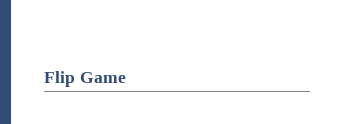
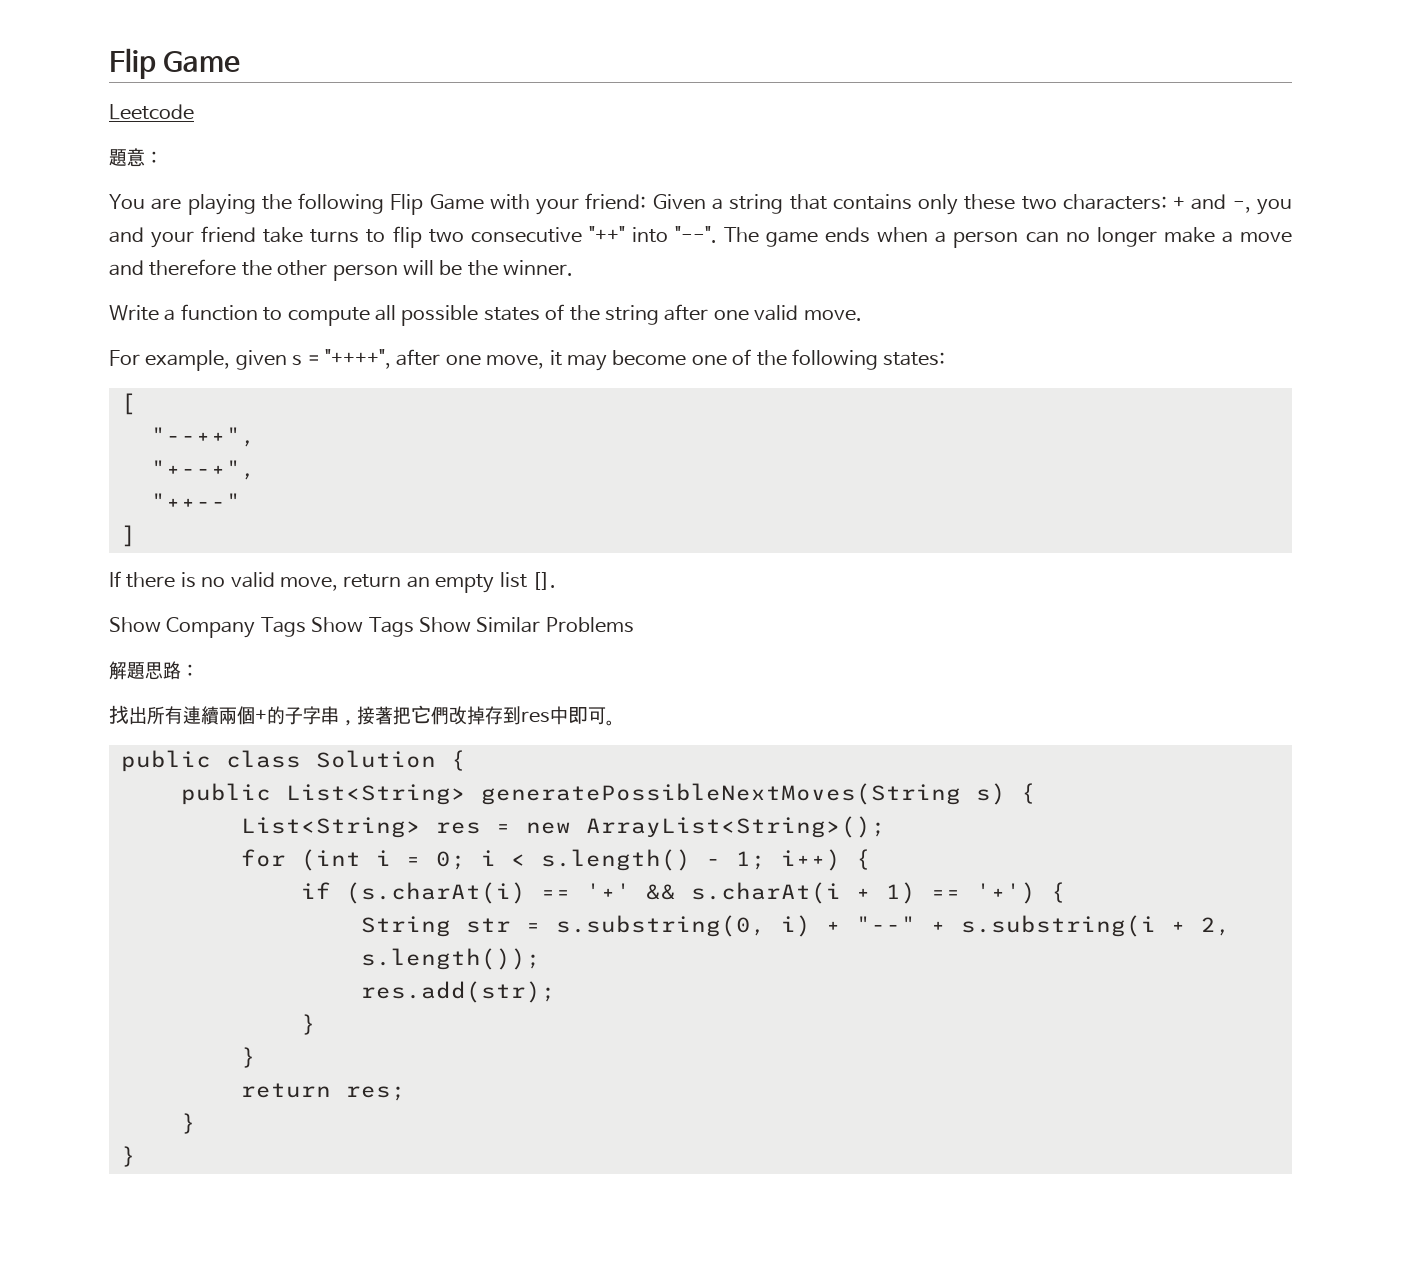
[44,71,126,87] Flip Game -> [109,48,240,79] [109,104,194,120] [109,148,163,167] [109,193,1292,215] [109,226,1292,248] [109,259,574,281] [109,304,862,326] [109,349,946,371] [121,393,136,415] [151,427,256,447] [151,460,256,480] [151,493,241,509] [121,525,136,547] [109,571,556,593] [109,617,634,638] [109,661,199,680] [109,705,615,726] [121,750,466,772] [181,783,1036,805] [241,816,886,838] [241,849,871,871] [301,882,1066,904] [361,915,1231,937] [361,948,541,970] [361,981,556,1003] [301,1014,316,1035] [241,1047,256,1068] [241,1083,406,1101] [181,1113,196,1134] [121,1146,136,1167] Flip Game // Leetcode // 題意： // You are playing the following Flip Game with your friend: Given a string that contains only these two characters: + and -, you and your friend take turns to flip two consecutive "++" into "--". The game ends when a person can no longer make a move and therefore the other person will be the winner. // Write a function to compute all possible states of the string after one valid move. // For example, given s = "++++", after one move, it may become one of the following states: // [ // "--++", // "+--+", // "++--" // ] // If there is no valid move, return an empty list []. // Show Company Tags Show Tags Show Similar Problems // 解題思路： // 找出所有連續兩個+的子字串，接著把它們改掉存到res中即可。 // public class Solution { // public List<String> generatePossibleNextMoves(String s) { // List<String> res = new ArrayList<String>(); // for (int i = 0; i < s.length() - 1; i++) { // if (s.charAt(i) == '+' && s.charAt(i + 1) == '+') { // String str = s.substring(0, i) + "--" + s.substring(i + 2, s.length()); // res.add(str); // } // } // return res; // } // }

